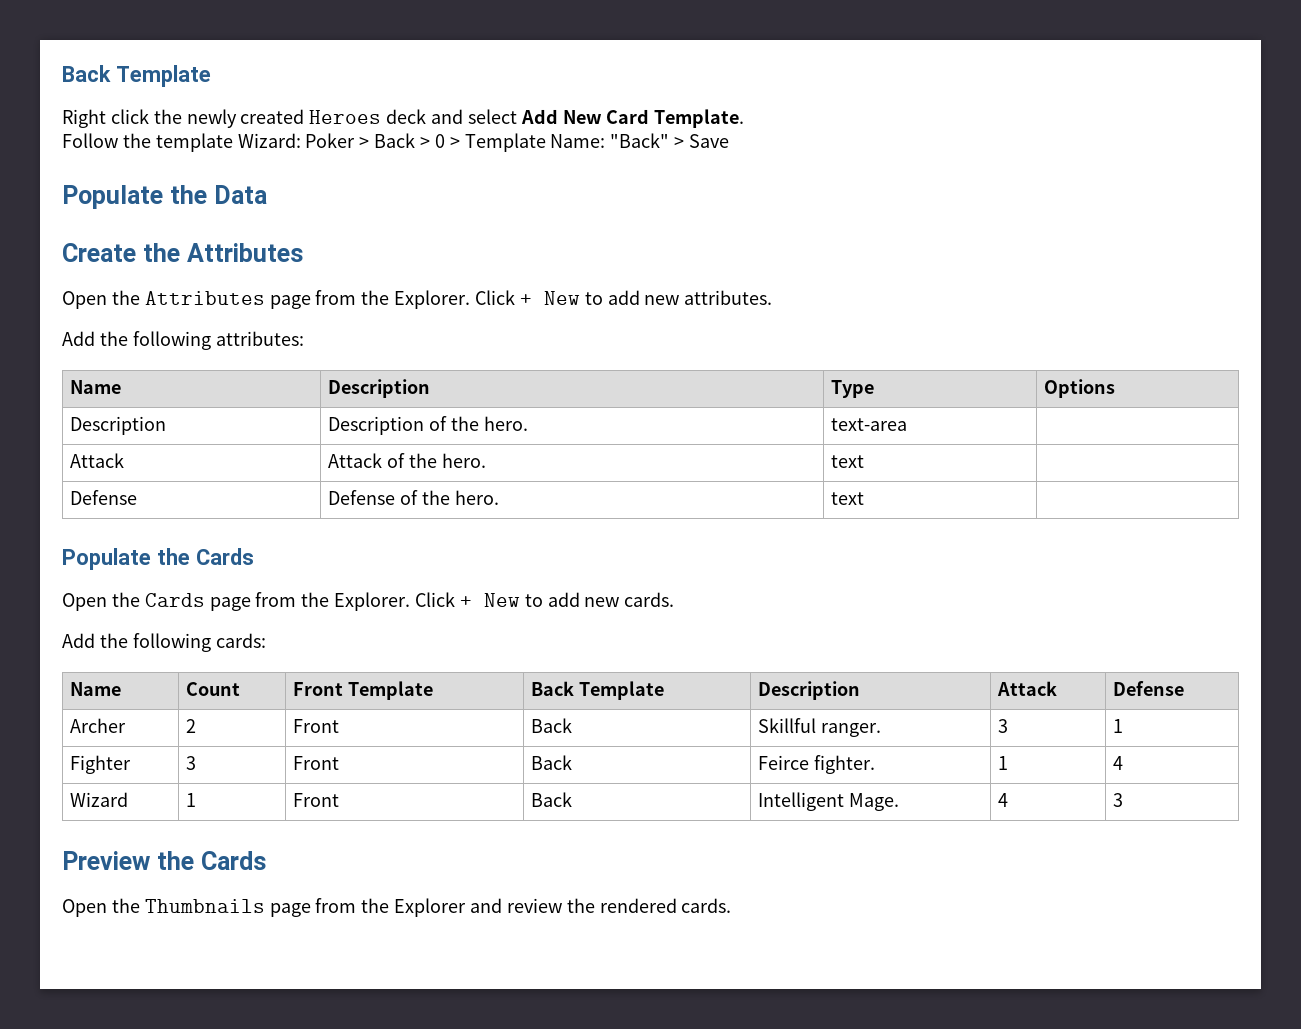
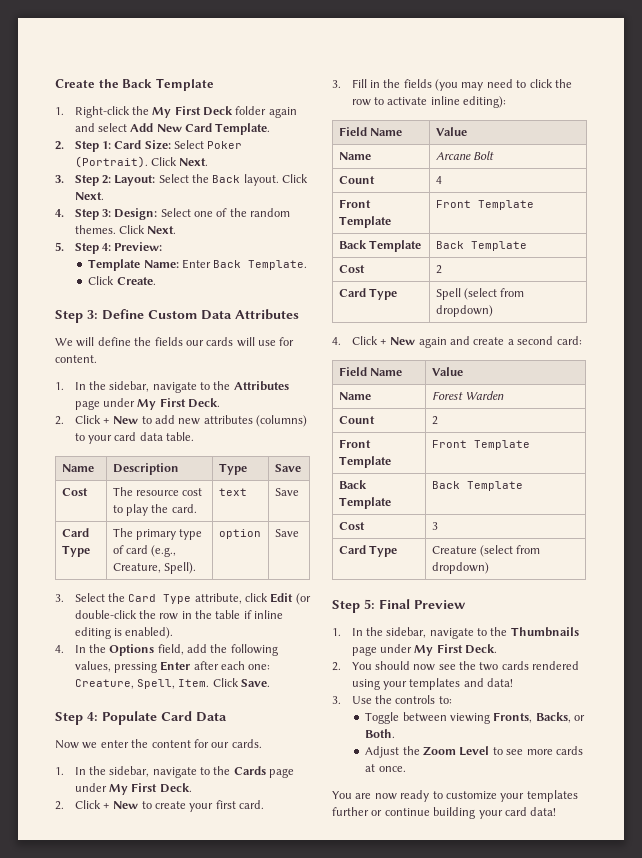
[62,65,211,87] [62,109,427,128] Back Template // Right click the newly created Heroes deck -> [55,78,214,91] [55,106,297,118] Create the Back Template // 1. Right-click the My First Deck folder again
[62,133,730,152] [62,185,267,209] [62,243,180,262] Follow the template Wizard: Poker > Back > 0 > Template Name: "Back" > Save // Populate the Data // Create the -> [55,140,243,152] [74,156,209,168] [55,174,309,186] [74,192,104,200] [55,208,291,220] [74,225,177,234] [55,242,163,254] [88,259,308,271] [88,276,156,285] [55,309,232,323] 2. Step 1: Card Size: Select Poker (Portrait). Click Next. // 3. Step 2: Layout: Select the Back layout. Click Next. // 4. Step 3: Design: Select one of the random themes. Click Next. // 5. Step 4: Preview: // Template Name: Enter Back Template. // Click Create. // Step 3: Define Custom Data
[62,290,773,309] [62,331,304,350] [70,380,122,394] [328,379,431,398] [831,380,875,398] [1044,379,1116,398] [70,416,167,435] [328,416,529,435] [831,418,908,431] [70,453,125,468] [328,453,487,468] [831,455,865,468] [70,490,138,505] [328,490,500,505] [831,492,865,505] [62,548,254,570] [62,592,675,611] [62,633,266,652] [70,682,122,696] [186,682,241,696] [293,681,434,700] [531,681,665,700] [758,681,861,700] [997,681,1058,696] [1113,681,1185,696] [70,718,127,733] [186,719,197,733] [293,719,340,733] [531,718,573,733] [758,718,882,737] [998,719,1009,733] [1113,719,1124,733] [70,755,132,774] [186,756,197,770] [293,756,340,770] [531,755,573,770] [758,755,876,774] [998,756,1009,770] [1113,756,1124,770] [70,792,129,807] [186,793,197,807] [293,793,340,807] [531,792,573,807] [758,792,900,811] [998,793,1009,807] [1113,793,1124,807] [62,851,266,870] [62,898,732,917] Open the Attributes page from the Explorer. Click + New to add new attributes. // Add the following attributes: // Name | Description | Type | Options // Description | Description of the hero. | text-area | // Attack | Attack of the hero. | text | // Defense | Defense of the hero. | text | // Populate the Cards // Open the Cards page from the Explorer. Click + New to add new cards. // Add the following cards: // Name | Count | Front Template | Back Template | Description | Attack | Defense // Archer | 2 | Front | Back | Skillful ranger. | 3 | 1 // Fighter | 3 | Front | Back | Feirce fighter. | 1 | 4 // Wizard | 1 | Front | Back | Intelligent Mage. | 4 | 3 // Preview the Cards // Open the Thumbnails page from the Explorer and review the rendered cards. -> [55,337,295,347] [55,355,97,363] [55,381,289,393] [74,398,221,410] [55,415,308,427] [74,432,195,444] [61,464,94,472] [112,463,179,475] [218,463,247,475] [274,464,301,472] [61,488,88,496] [112,487,203,496] [112,504,197,516] [218,488,247,496] [274,488,299,496] [61,528,89,537] [61,545,90,557] [112,528,203,540] [112,545,177,557] [112,562,197,574] [218,529,261,539] [274,529,299,537] [55,593,311,605] [74,610,284,620] [74,627,174,639] [55,644,278,656] [74,661,271,673] [74,678,271,689] [55,711,227,725] [55,739,262,749] [55,766,295,778] [74,783,192,795] [55,800,265,812] [332,79,572,91] [351,96,507,108] [338,127,403,136] [435,127,467,136] [338,152,371,160] [435,151,495,160] [338,176,375,184] [435,176,442,184] [338,199,371,208] [338,216,391,228] [435,200,534,210] [338,240,422,252] [435,241,527,251] [338,265,365,273] [435,265,442,274] [338,288,398,300] [435,288,525,300] [435,305,493,317] [332,336,582,348] [338,367,403,376] [431,367,463,376] [338,392,371,400] [431,391,505,400] [338,416,375,424] [431,416,438,425] [338,439,371,448] [338,456,391,468] [431,440,530,450] [338,480,367,489] [338,497,391,509] [431,481,523,491] [338,522,365,530] [431,522,438,530] [338,545,398,557] [431,545,541,557] [431,562,489,574] [332,599,466,613] [332,627,579,639] [351,644,498,656] [332,661,580,671] [351,678,514,690] [332,695,452,704] [365,712,586,724] [365,729,396,738] [365,746,583,758] [365,764,406,772] [332,790,578,802] [332,807,557,819] We will define the fields our cards will use for content. // 1. In the sidebar, navigate to the Attributes page under My First Deck. // 2. Click + New to add new attributes (columns) to your card data table. // Name | Description | Type | Save // Cost | The resource cost to play the card. | text | Save // Card Type | The primary type of card (e.g., Creature, Spell). | option | Save // 3. Select the Card Type attribute, click Edit (or double-click the row in the table if inline editing is enabled). // 4. In the Options field, add the following values, pressing Enter after each one: Creature, Spell, Item. Click Save. // Step 4: Populate Card Data // Now we enter the content for our cards. // 1. In the sidebar, navigate to the Cards page under My First Deck. // 2. Click + New to create your first card. // 3. Fill in the fields (you may need to click the row to activate inline editing): // Field Name | Value // Name | Arcane Bolt // Count | 4 // Front Template | Front Template // Back Template | Back Template // Cost | 2 // Card Type | Spell (select from dropdown) // 4. Click + New again and create a second card: // Field Name | Value // Name | Forest Warden // Count | 2 // Front Template | Front Template // Back Template | Back Template // Cost | 3 // Card Type | Creature (select from dropdown) // Step 5: Final Preview // 1. In the sidebar, navigate to the Thumbnails page under My First Deck. // 2. You should now see the two cards rendered using your templates and data! // 3. Use the controls to: // Toggle between viewing Fronts, Backs, or Both. // Adjust the Zoom Level to see more cards at once. // You are now ready to customize your templates further or continue building your card data!

